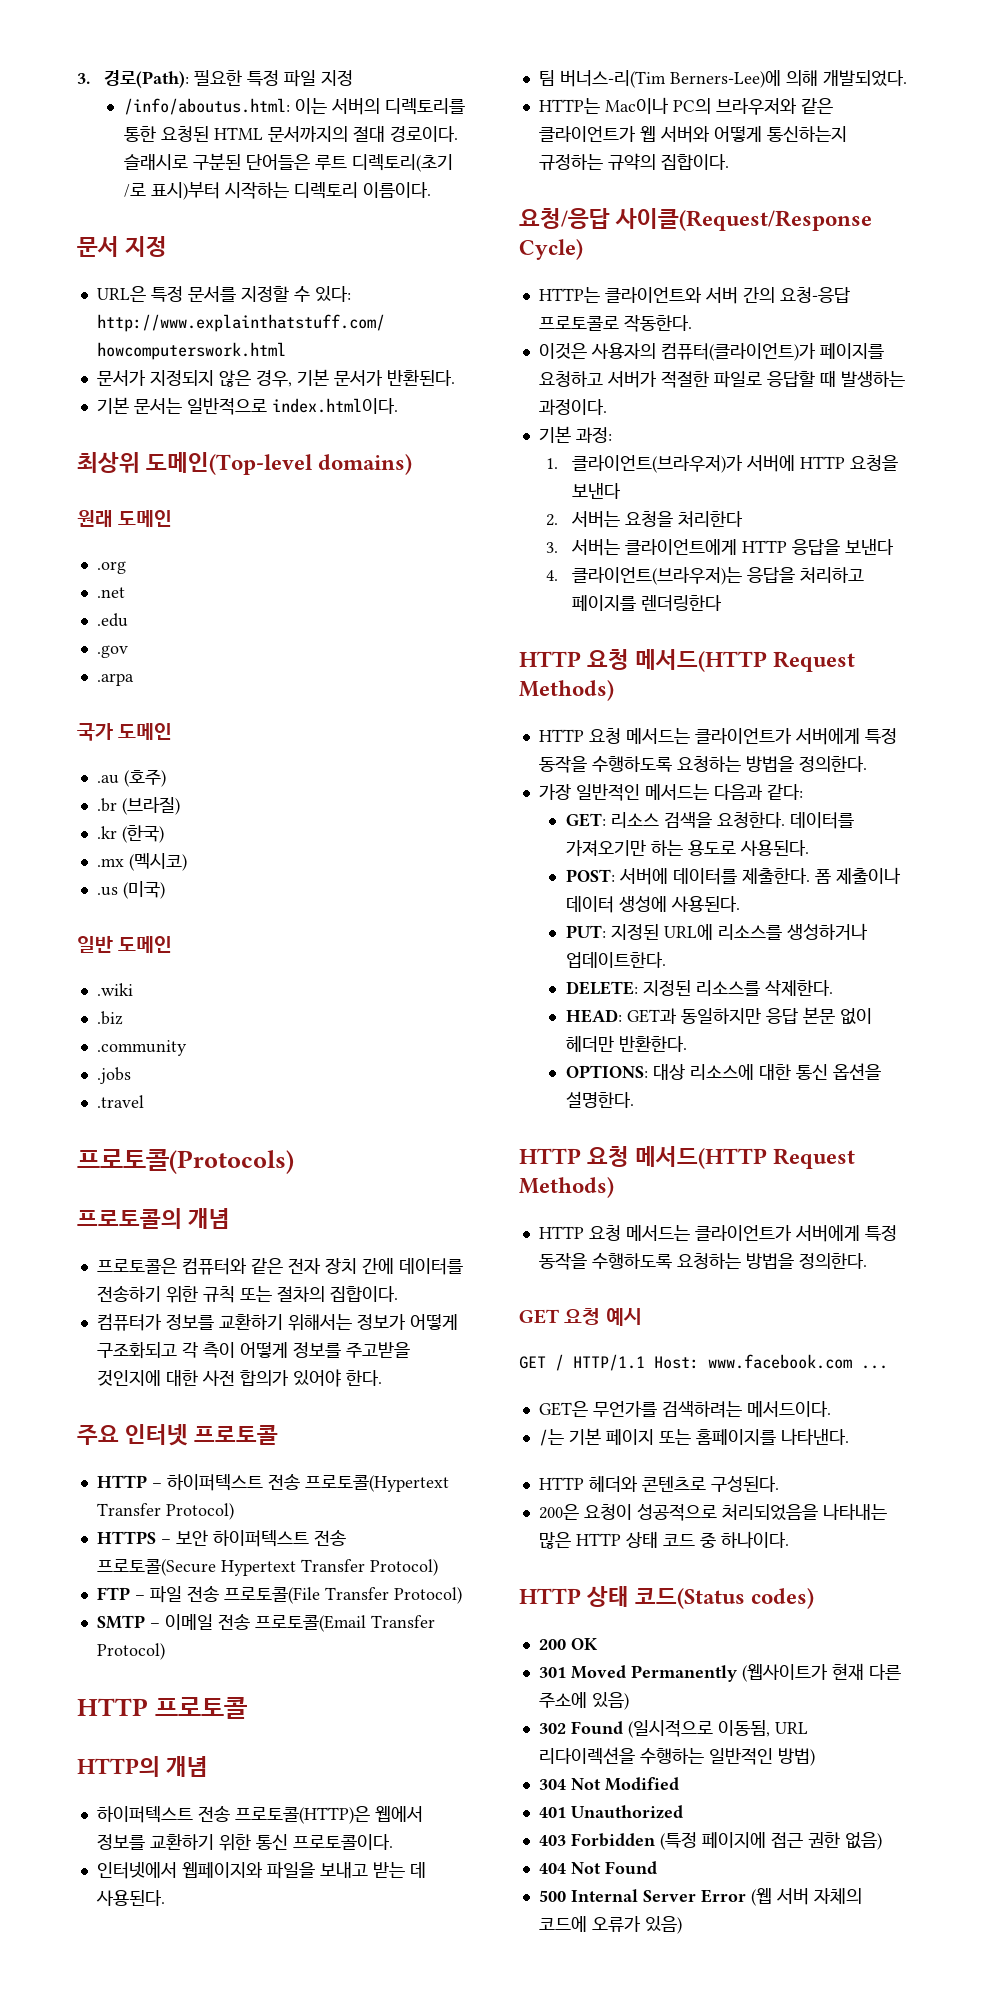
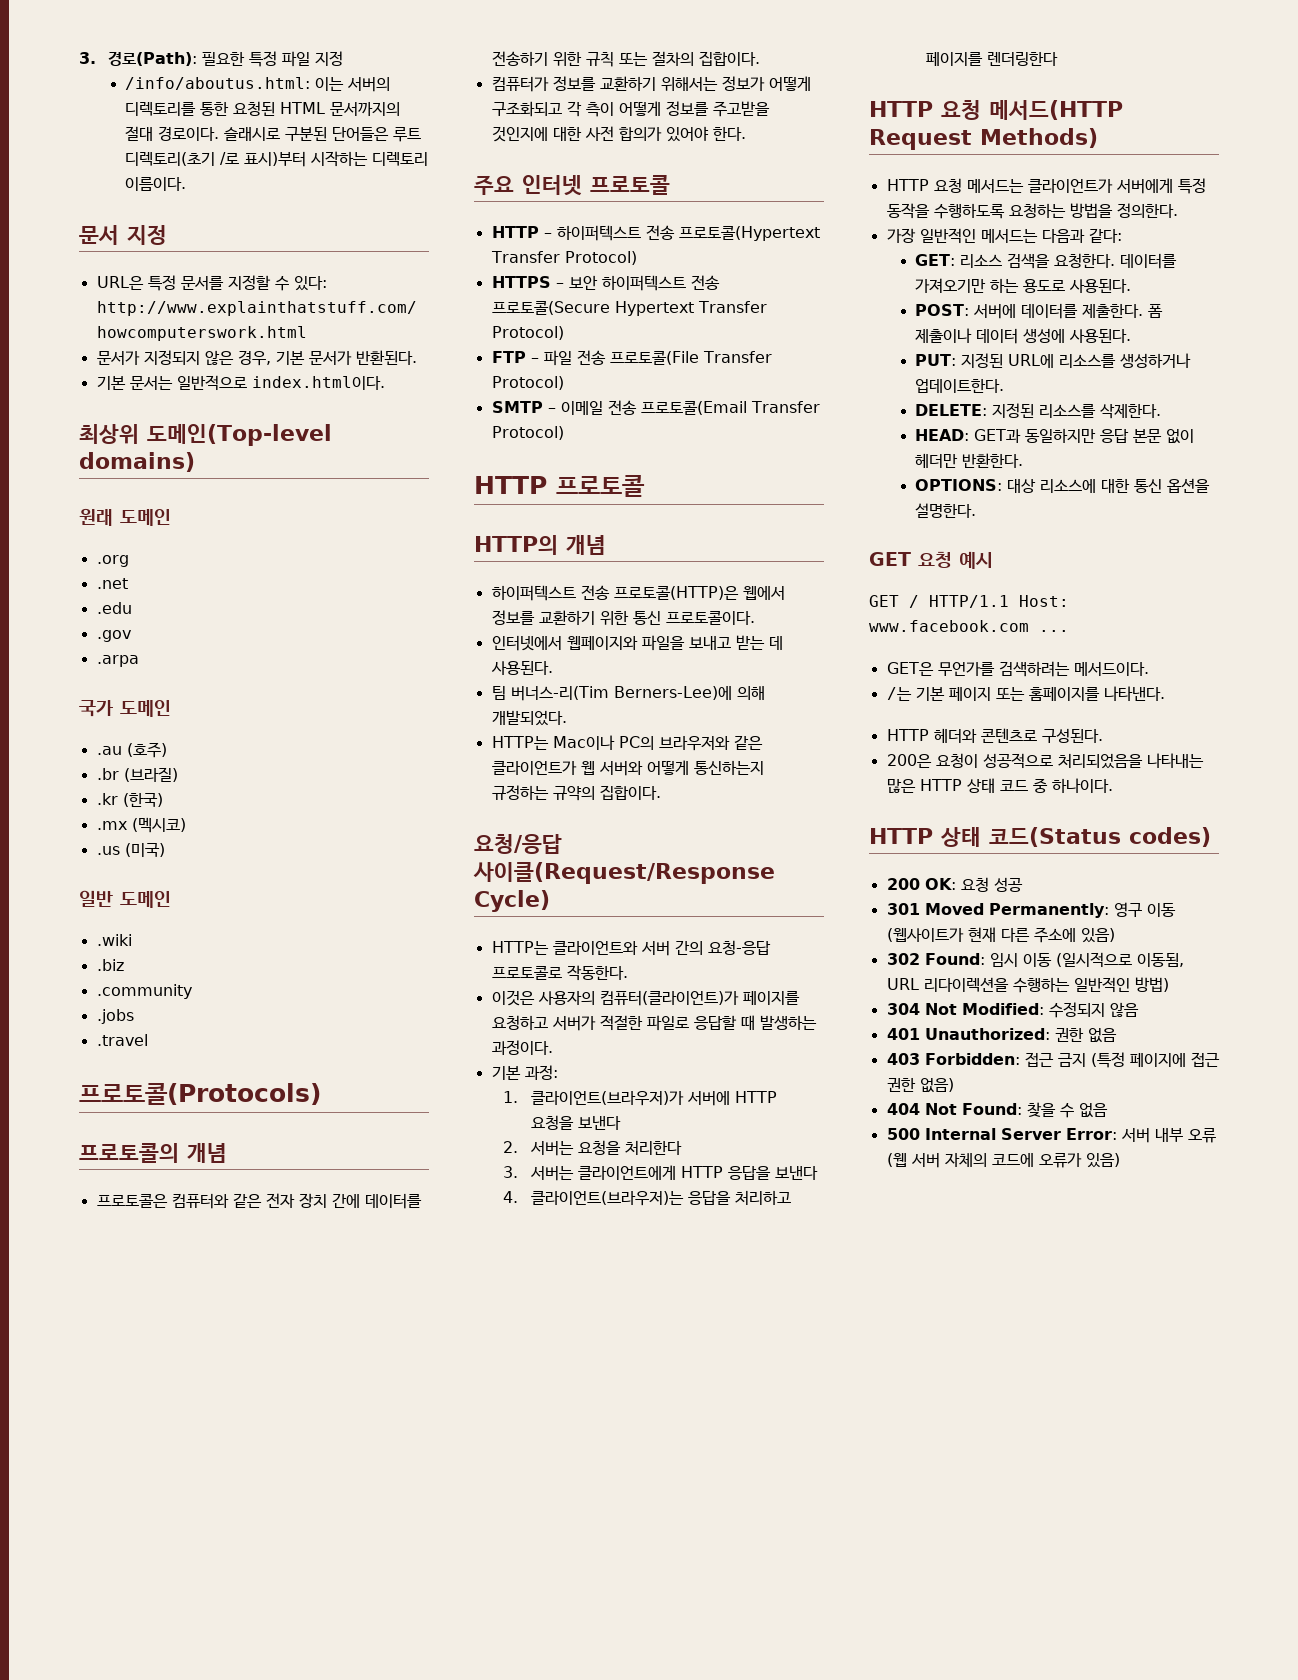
[519,1146,856,1169] [519,1177,614,1198] [538,1225,897,1242] [538,1252,867,1270] // HTTP 요청 메서드(HTTP Request Methods) // HTTP 요청 메서드는 클라이언트가 서버에게 특정 동작을 수행하도록 요청하는 방법을 정의한다. -> (977, 510) none
[570,1638,598,1650] OK -> [924,877,1023,892] OK: 요청 성공
[630,1665,737,1682] Permanently -> [988,902,1176,918] Permanently: 영구 이동
[570,1721,623,1734] Found -> [924,953,1052,967] Found: 임시 이동
[604,1777,679,1791] [538,1805,683,1819] [538,1833,655,1847] Modified // 401 Unauthorized // 403 Forbidden -> [961,1002,1139,1018] [886,1027,1117,1043] [886,1052,1086,1067] Modified: 수정되지 않음 // 401 Unauthorized: 권한 없음 // 403 Forbidden: 접근 금지
[604,1861,657,1874] Found -> [961,1102,1108,1118] Found: 찾을 수 없음
[700,1889,746,1903] Error -> [1065,1128,1216,1143] Error: 서버 내부 오류

